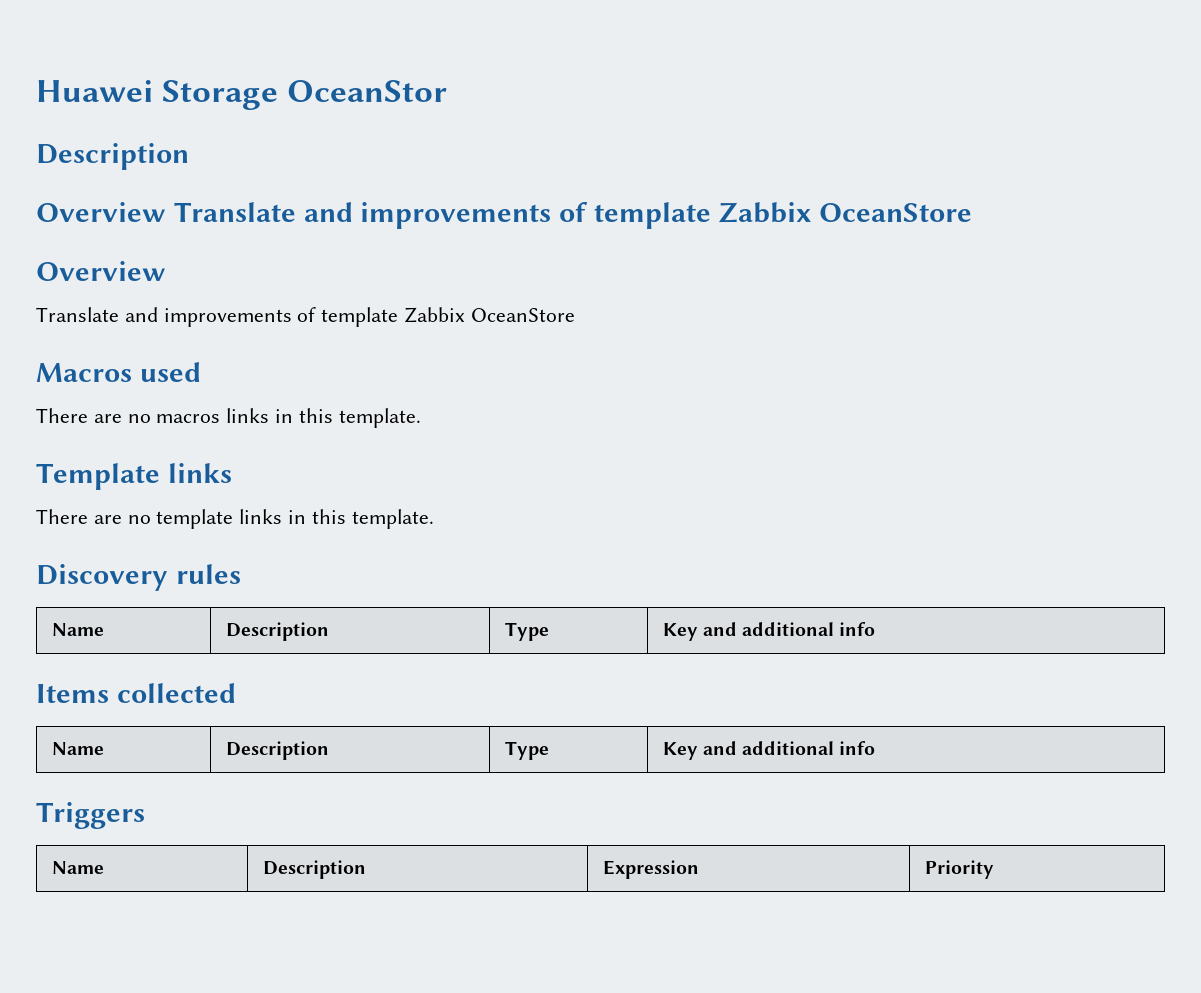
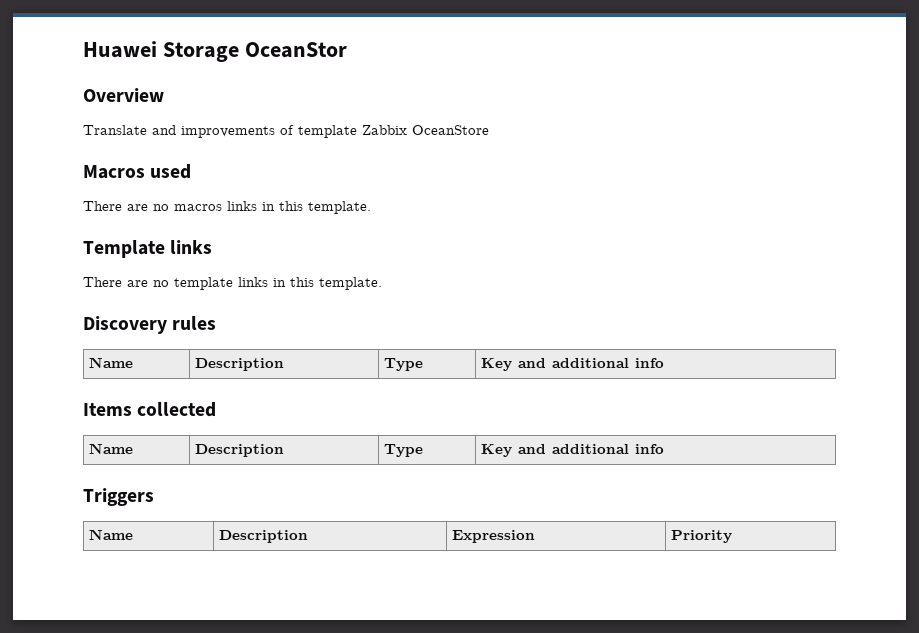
[36,143,189,170] [36,202,972,229] // Description // Overview Translate and improvements of template Zabbix OceanStore -> (347, 50) none

